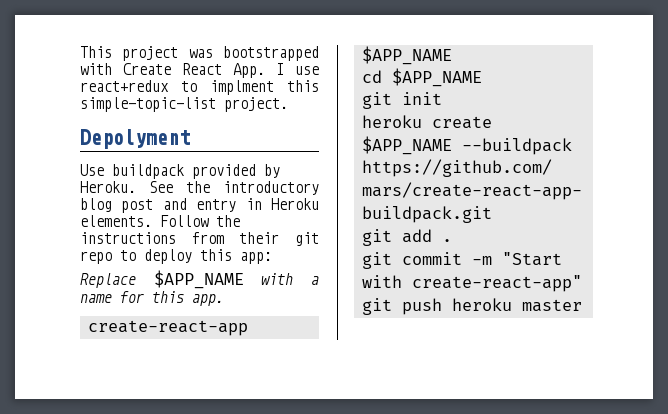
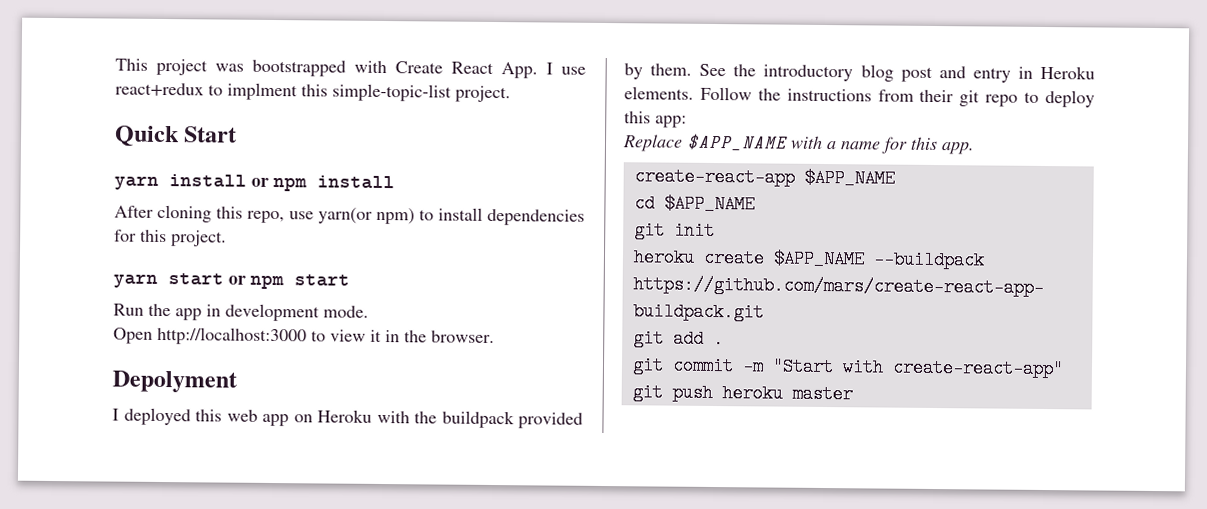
[80,129,190,149] [80,164,104,176] Depolyment // Use -> [114,125,238,148] [114,174,395,192] [114,204,585,226] [114,229,227,247] [113,273,350,290] [113,303,369,322] [113,326,495,346] [112,370,237,393] [112,407,437,427] Quick Start // yarn install or npm install // After cloning this repo, use yarn(or npm) to install dependencies for this project. // yarn start or npm start // Run the app in development mode. // Open http://localhost:3000 to view it in the browser. // Depolyment // I deployed this web app on Heroku with the
[80,181,136,193] Heroku. -> [650,63,693,76] them.

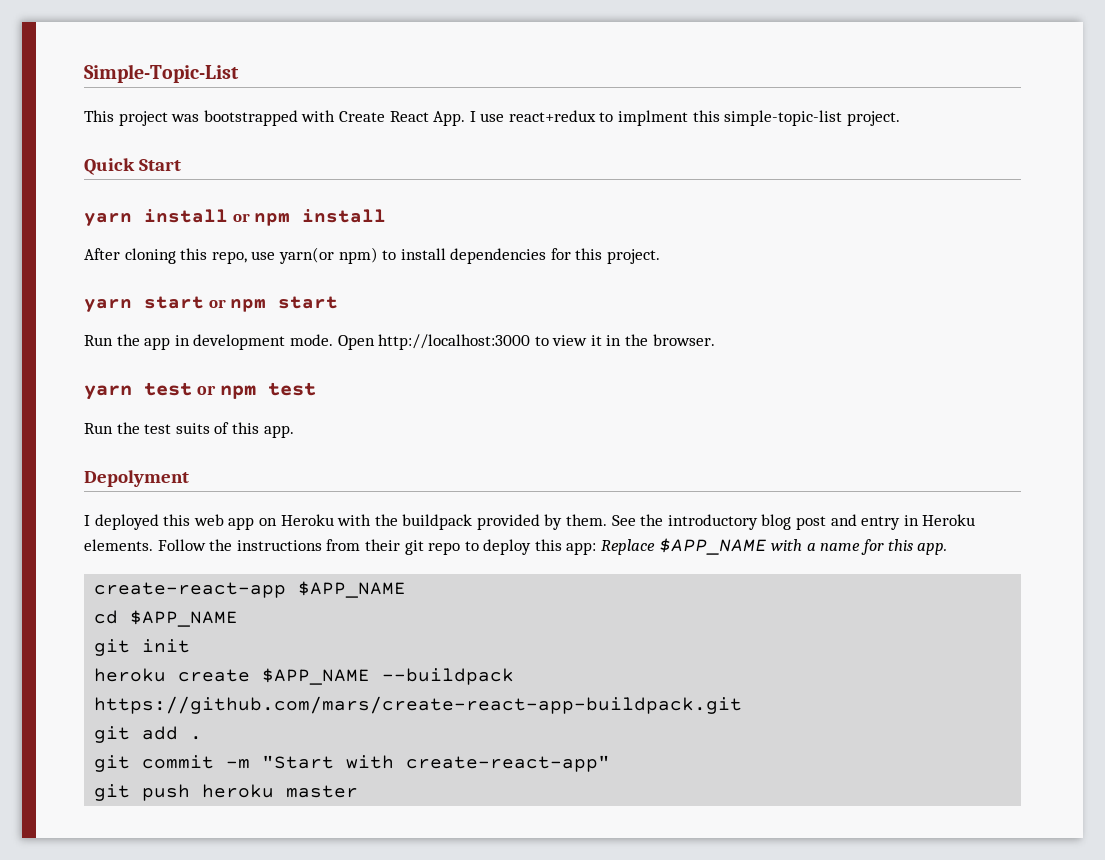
(115, 64) none -> [84,64,239,83] Simple-Topic-List //
(369, 311) // -> (333, 340) none
(495, 337) none -> [84,382,316,400] [84,422,294,438] // yarn test or npm test // Run the test suits of this app.
(687, 121) // -> (597, 548) none

